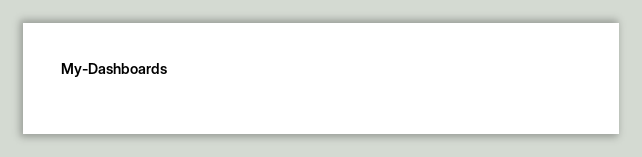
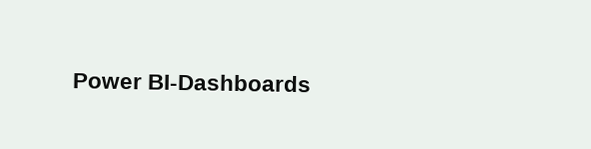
[61,63,167,77] My-Dashboards -> [72,73,312,93] Power BI-Dashboards

